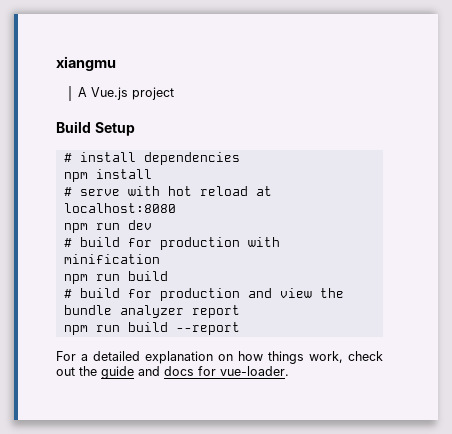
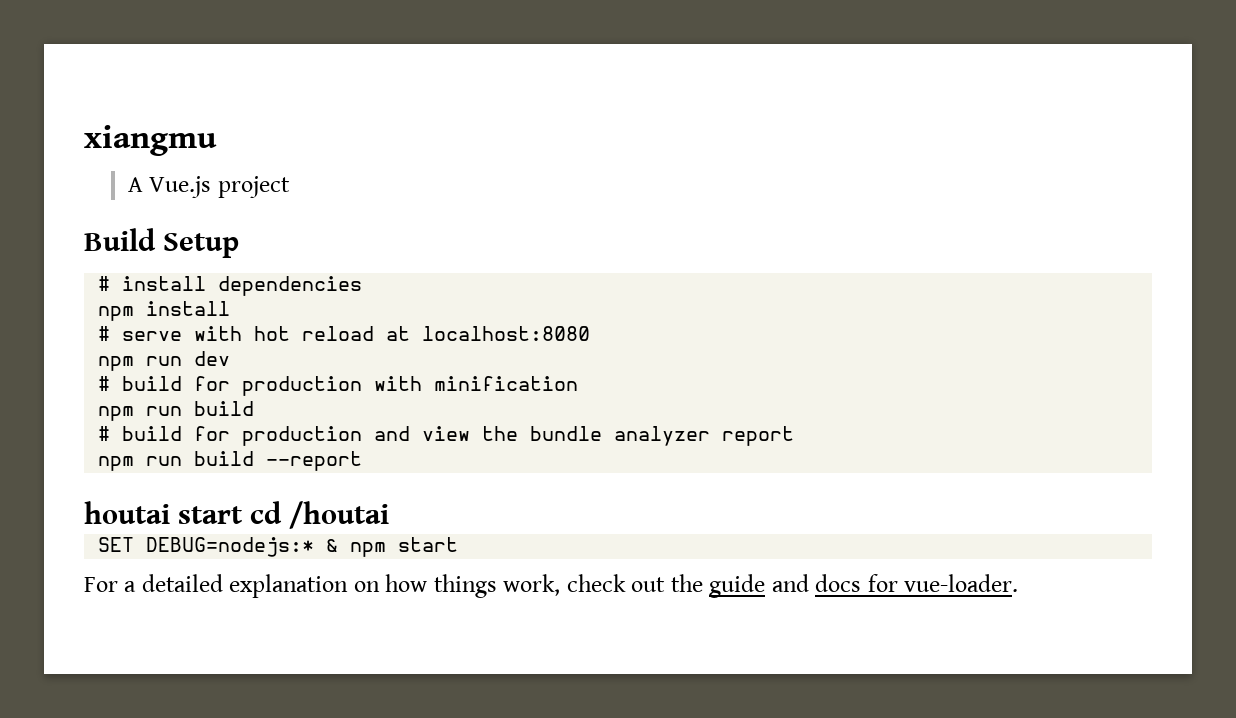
(240, 328) none -> [84,501,390,529] [98,537,459,557] // houtai start cd /houtai // SET DEBUG=nodejs:* & npm start

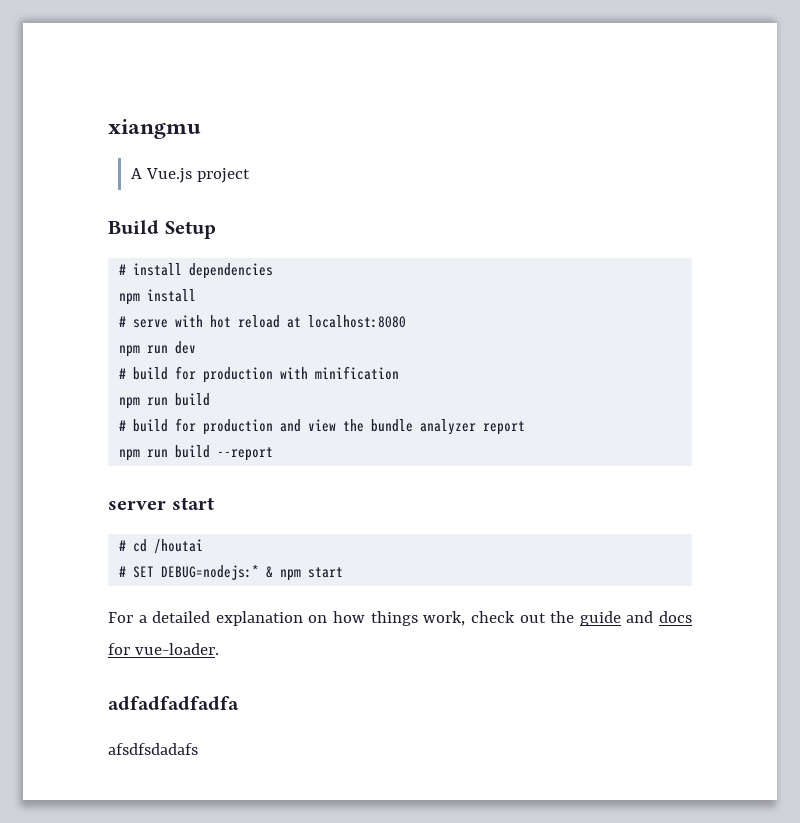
[84,501,244,524] houtai start -> [108,497,214,510] [119,540,127,551] server start // #
(390, 515) none -> [119,566,127,577] #
(1019, 583) none -> [108,696,239,710] [108,743,198,755] // adfadfadfadfa // afsdfsdadafs

